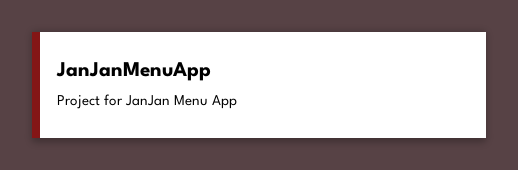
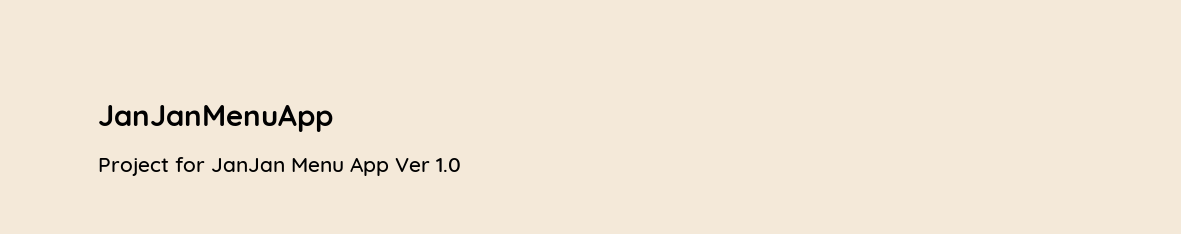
(238, 102) none -> [395,158,461,172] Ver 1.0

